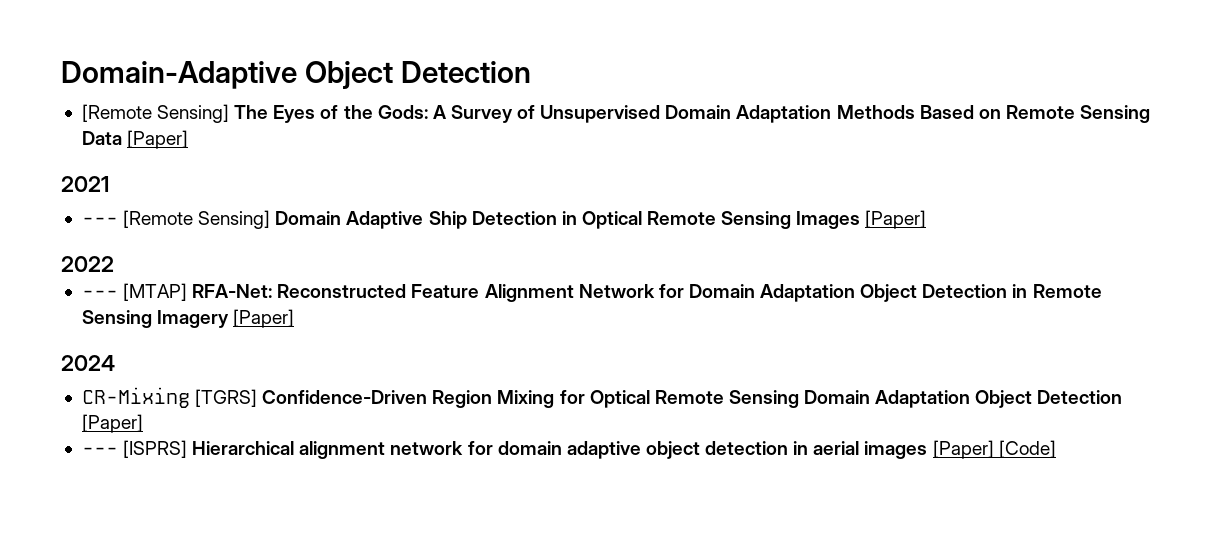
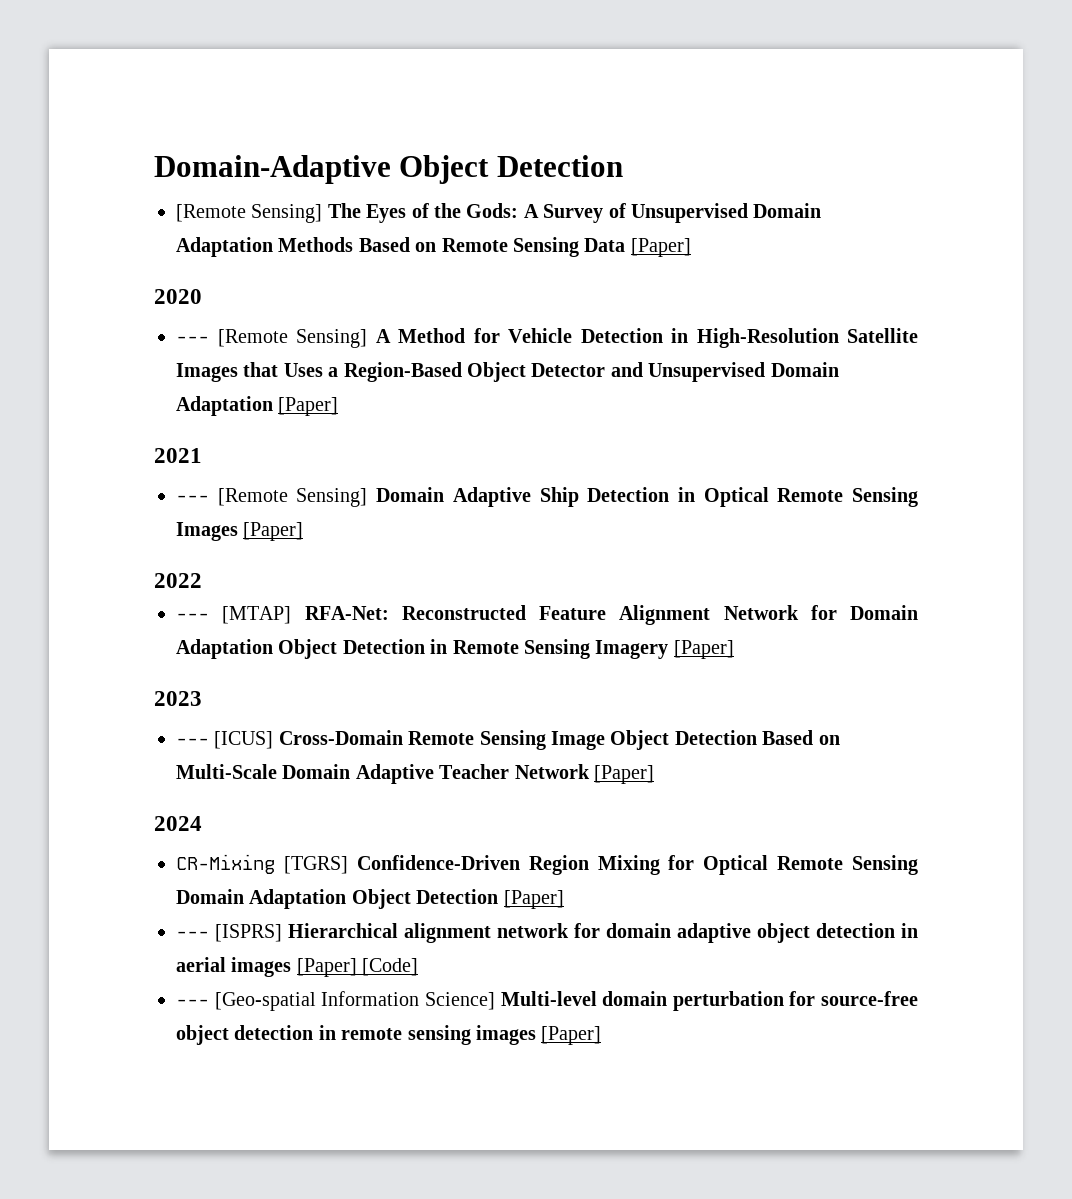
(189, 139) none -> [154,289,202,304] [176,328,918,348] [176,362,839,382] [176,396,339,416] // 2020 // --- [Remote Sensing] A Method for Vehicle Detection in High-Resolution Satellite Images that Uses a Region-Based Object Detector and Unsupervised Domain Adaptation [Paper]
(295, 318) none -> [154,691,202,706] [176,730,840,750] [176,764,654,784] // 2023 // --- [ICUS] Cross-Domain Remote Sensing Image Object Detection Based on Multi-Scale Domain Adaptive Teacher Network [Paper]
(1056, 449) none -> [176,991,918,1011] [176,1025,602,1045] // --- [Geo-spatial Information Science] Multi-level domain perturbation for source-free object detection in remote sensing images [Paper]

